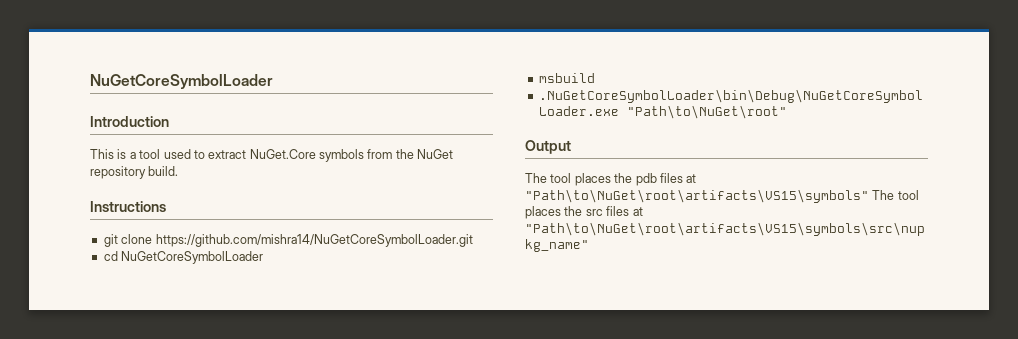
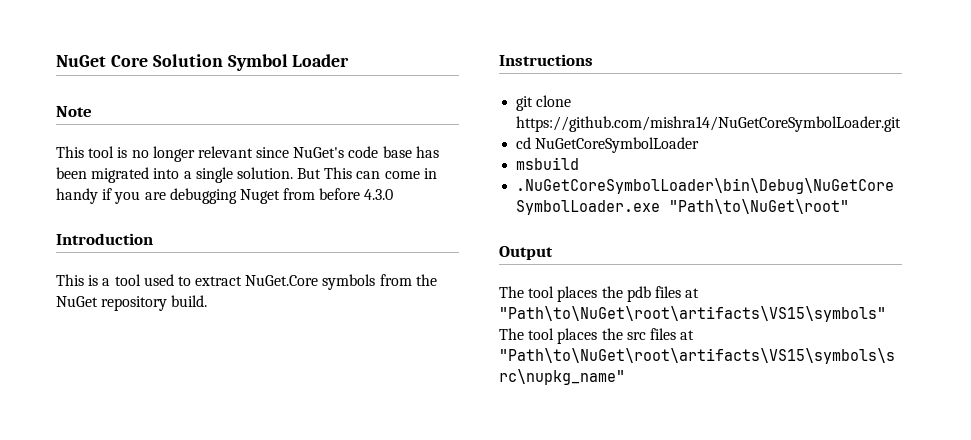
[90,74,273,89] NuGetCoreSymbolLoader -> [56,54,350,71] [56,106,92,117] [56,146,439,162] [56,167,437,183] [56,188,394,204] NuGet Core Solution Symbol Loader // Note // This tool is no longer relevant since NuGet's code base has been migrated into a single solution. But This can come in handy if you are debugging Nuget from before 4.3.0

